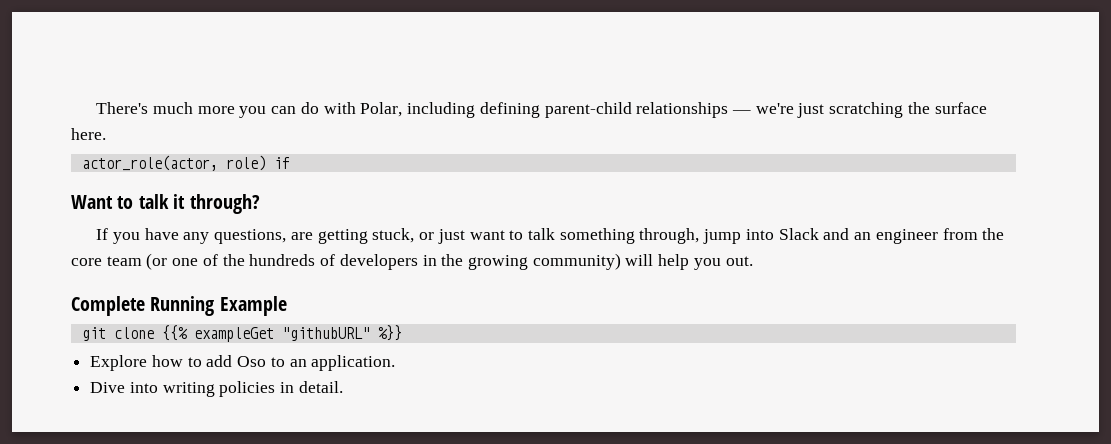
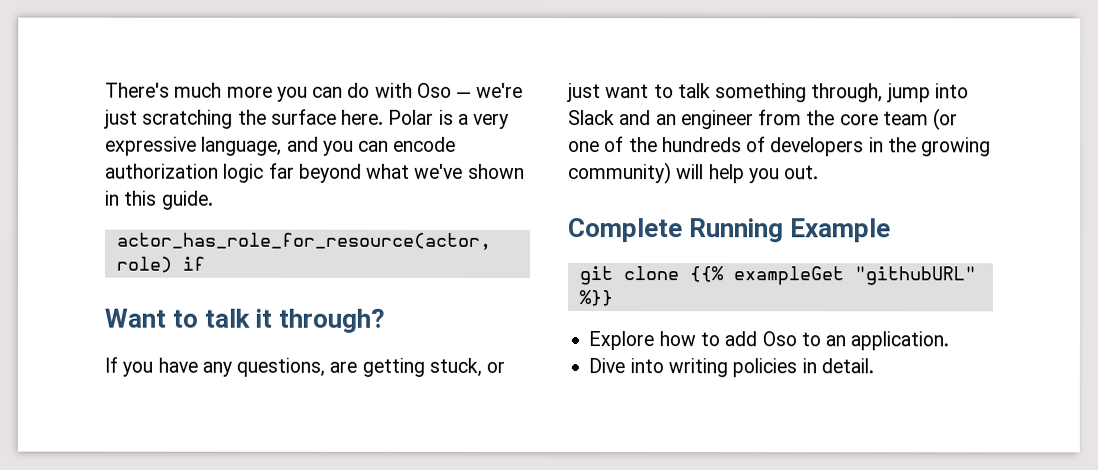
[360,102,729,118] Polar, including defining parent-child relationships -> [416,82,452,98] Oso
[81,155,218,171] // actor_role(actor, -> [388,109,510,129] [105,136,457,156] [105,162,525,183] [105,190,214,210] [115,232,492,250] Polar is a very expressive language, and you can encode authorization logic far beyond what we've shown in this guide. // actor_has_role_for_resource(actor,

